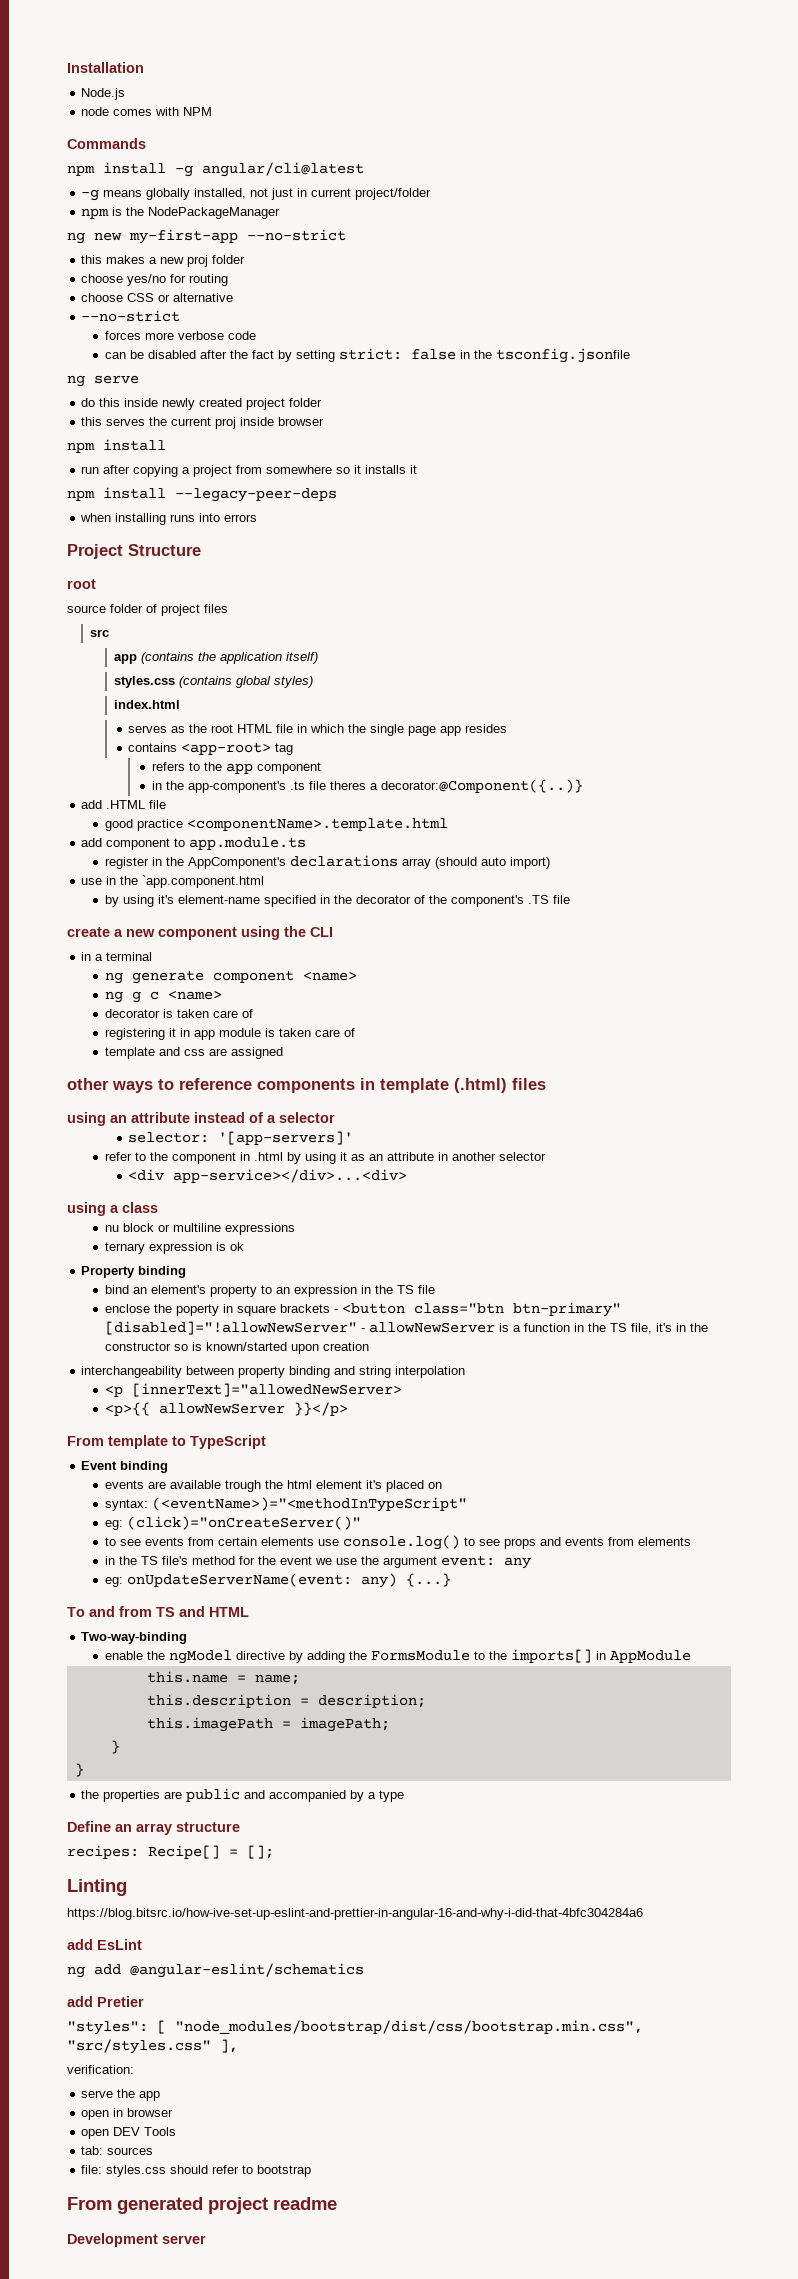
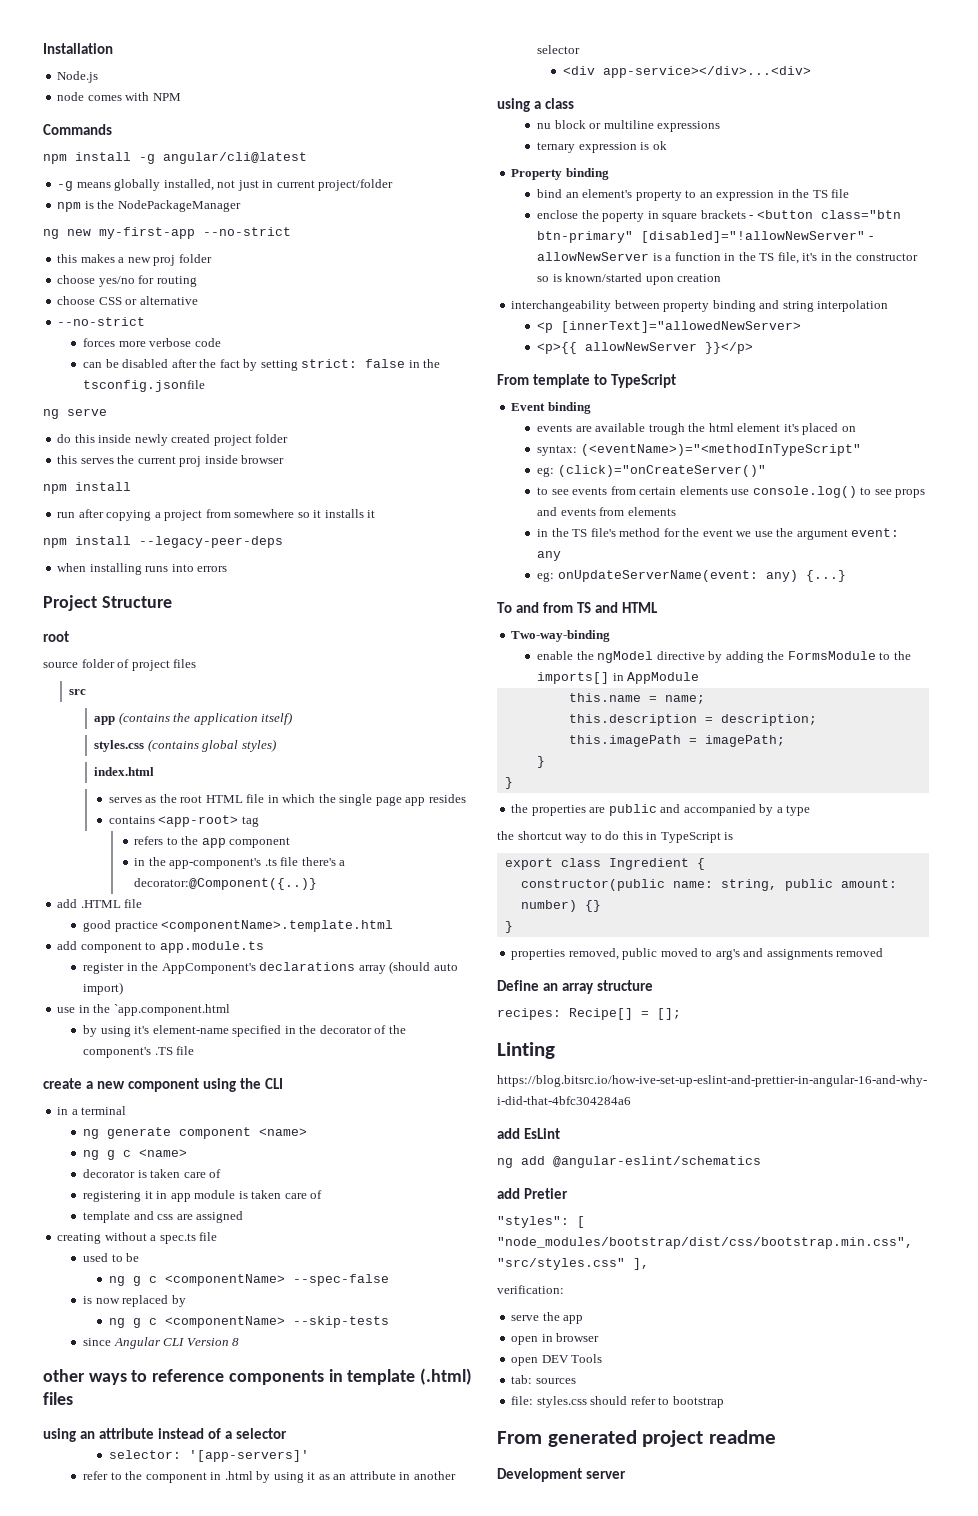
[329,781,366,790] theres -> [301,857,336,866] there's
(283, 1053) none -> [57,1232,218,1244] [82,1253,140,1262] [108,1274,389,1286] [82,1295,186,1307] [108,1316,389,1328] [82,1337,240,1349] // creating without a spec.ts file // used to be // ng g c <componentName> --spec-false // is now replaced by // ng g c <componentName> --skip-tests // since Angular CLI Version 8
(405, 1796) none -> [497,831,734,843] [504,858,705,870] [520,879,897,891] [520,900,601,912] [504,921,513,933] [511,948,884,960] // the shortcut way to do this in TypeScript is // export class Ingredient { // constructor(public name: string, public amount: number) {} // } // properties removed, public moved to arg's and assignments removed

